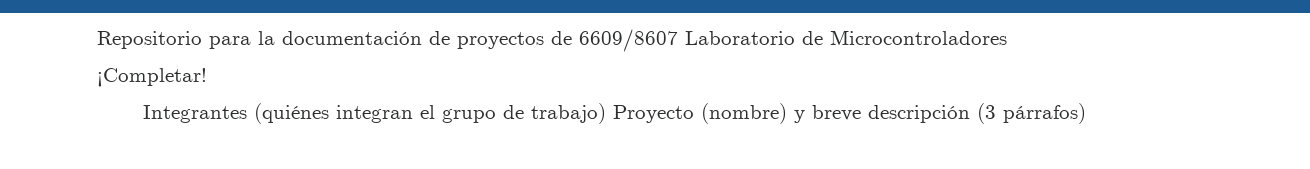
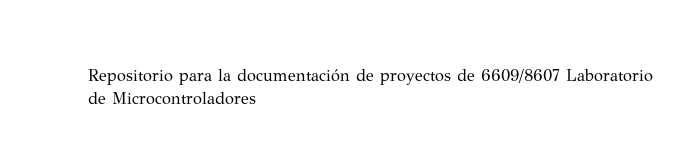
[97,68,207,87] [143,103,1087,124] // ¡Completar! // Integrantes (quiénes integran el grupo de trabajo) Proyecto (nombre) y breve descripción (3 párrafos) -> (256, 98) none

